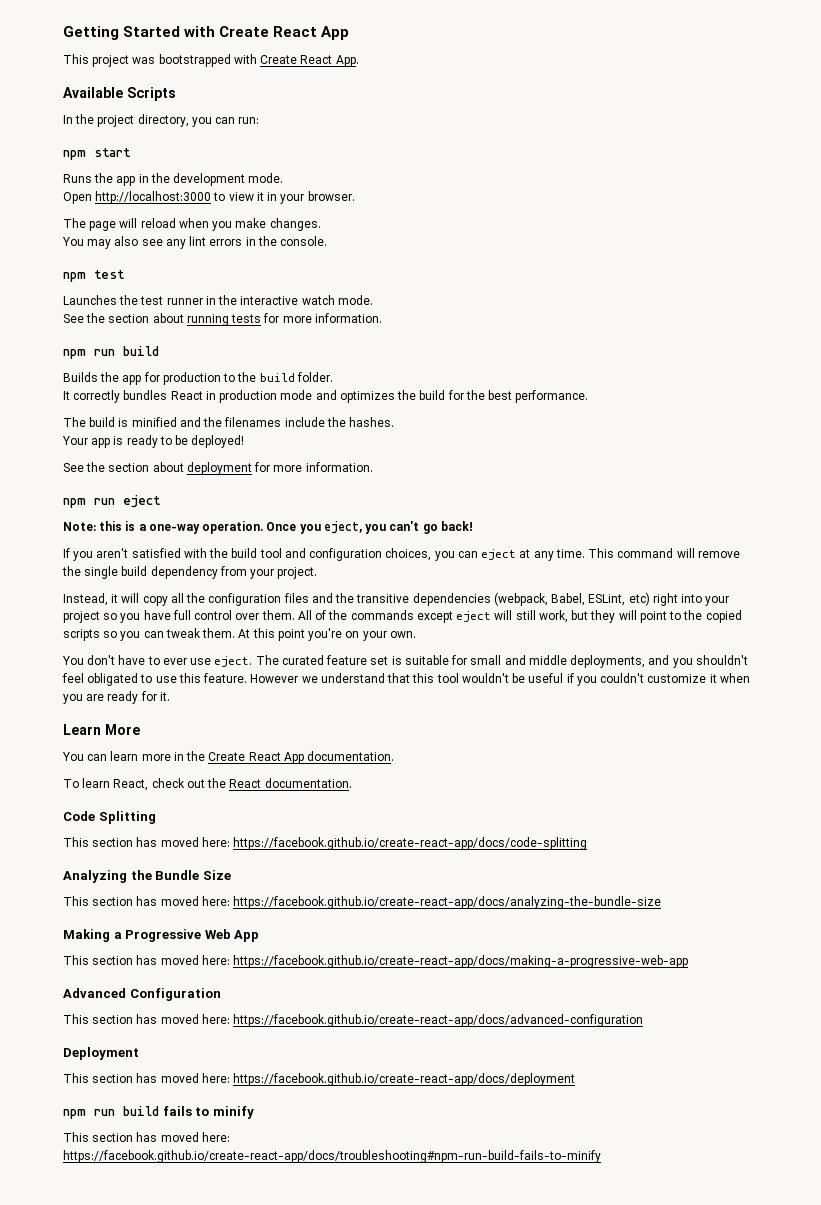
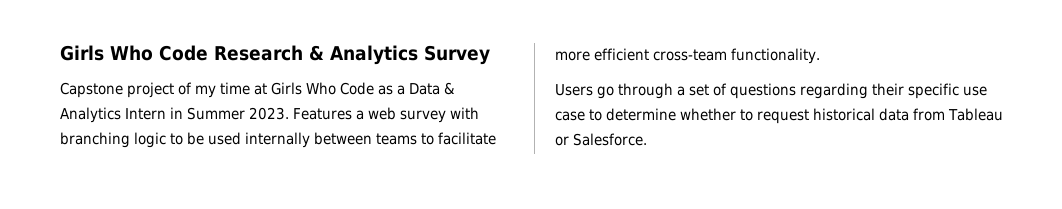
[63,26,350,40] [63,54,359,67] [63,87,176,101] [63,114,260,127] [63,148,131,160] [63,173,284,186] [63,191,355,204] [63,218,321,231] [62,236,328,249] [63,270,125,282] [63,295,373,305] [63,313,382,326] [63,346,159,359] [63,372,333,385] [63,390,589,403] [63,417,395,427] [62,435,245,448] [63,462,373,475] [63,495,161,508] [63,521,473,534] [63,548,740,561] [62,566,318,579] [63,592,730,606] [63,610,742,623] [63,628,416,641] [62,655,748,668] [62,673,750,686] [63,691,170,704] [63,724,140,735] [62,751,395,764] [63,778,352,791] [63,811,156,824] [63,837,588,850] [63,870,231,883] [63,896,662,909] [63,929,260,942] [63,955,689,968] [63,988,221,1001] [63,1014,644,1027] [63,1047,139,1060] [63,1073,576,1086] [63,1106,254,1119] [63,1132,230,1142] [63,1150,601,1163] Getting Started with Create React App // This project was bootstrapped with Create React App. // Available Scripts // In the project directory, you can run: // npm start // Runs the app in the development mode. // Open http://localhost:3000 to view it in your browser. // The page will reload when you make changes. // You may also see any lint errors in the console. // npm test // Launches the test runner in the interactive watch mode. // See the section about running tests for more information. // npm run build // Builds the app for production to the build folder. // It correctly bundles React in production mode and optimizes the build for the best performance. // The build is minified and the filenames include the hashes. // Your app is ready to be deployed! // See the section about deployment for more information. // npm run eject // Note: this is a one-way operation. Once you eject, you can't go back! // If you aren't satisfied with the build tool and configuration choices, you can eject at any time. This command will remove the single build dependency from your project. // Instead, it will copy all the configuration files and the transitive dependencies (webpack, Babel, ESLint, etc) right into your project so you have full control over them. All of the commands except eject will still work, but they will point to the copied scripts so you can tweak them. At this point you're on your own. // You don't have to ever use eject. The curated feature set is suitable for small and middle deployments, and you shouldn't feel obligated to use this feature. However we understand that this tool wouldn't be useful if you couldn't customize it when you are ready for it. // Learn More // You can learn more in the Create React App documentation. // To learn React, check out the React documentation. // Code Splitting // This section has moved here: https://facebook.github.io/create-react-app/docs/code-splitting // Analyzing the Bundle Size // This section has moved here: https://facebook.github.io/create-react-app/docs/analyzing-the-bundle-size // Making a Progressive Web App // This section has moved here: https://facebook.github.io/create-react-app/docs/making-a-progressive-web-app // Advanced Configuration // This section has moved here: https://facebook.github.io/create-react-app/docs/advanced-configuration // Deployment // This section has moved here: https://facebook.github.io/create-react-app/docs/deployment // npm run build fails to minify // This section has moved here: https://facebook.github.io/create-react-app/docs/troubleshooting#npm-run-build-fails-to-minify -> [60,45,490,65] [60,82,455,98] [60,107,479,123] [60,132,496,148] [555,48,820,64] [555,83,987,99] [555,108,1003,124] [555,133,647,146] Girls Who Code Research & Analytics Survey // Capstone project of my time at Girls Who Code as a Data & Analytics Intern in Summer 2023. Features a web survey with branching logic to be used internally between teams to facilitate more efficient cross-team functionality. // Users go through a set of questions regarding their specific use case to determine whether to request historical data from Tableau or Salesforce.

